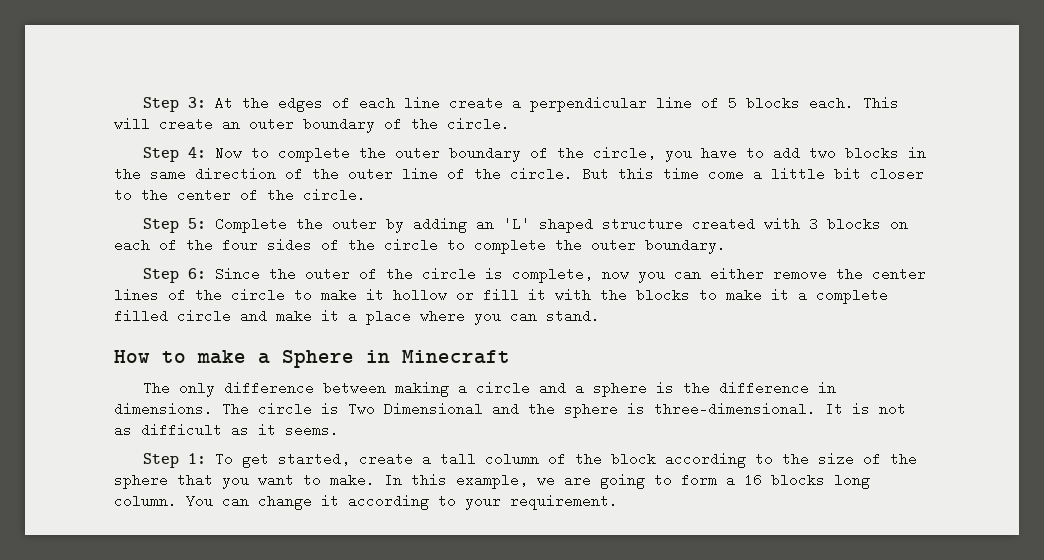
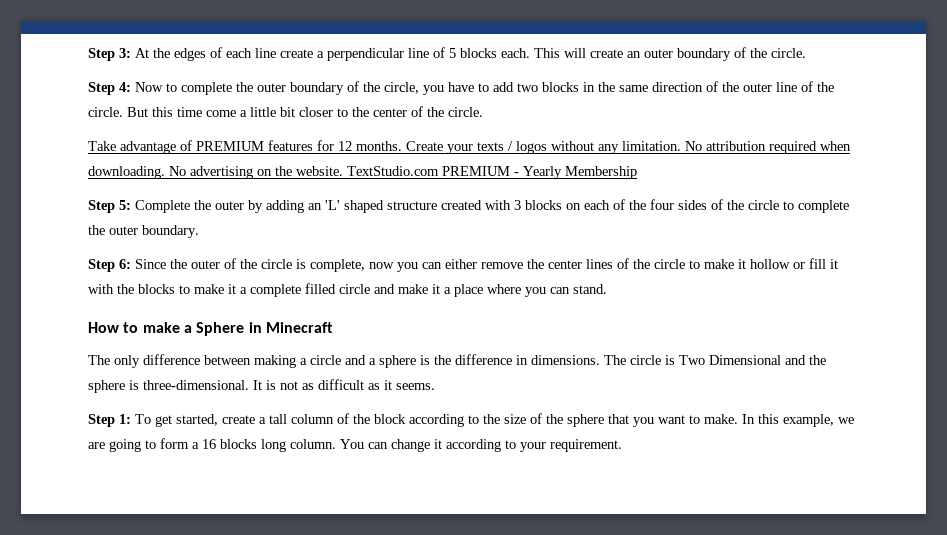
(366, 195) none -> [88,140,851,154] [88,166,637,179] // Take advantage of PREMIUM features for 12 months. Create your texts / logos without any limitation. No attribution required when downloading. No advertising on the website. TextStudio.com PREMIUM - Yearly Membership

